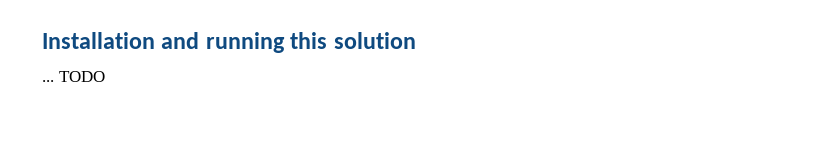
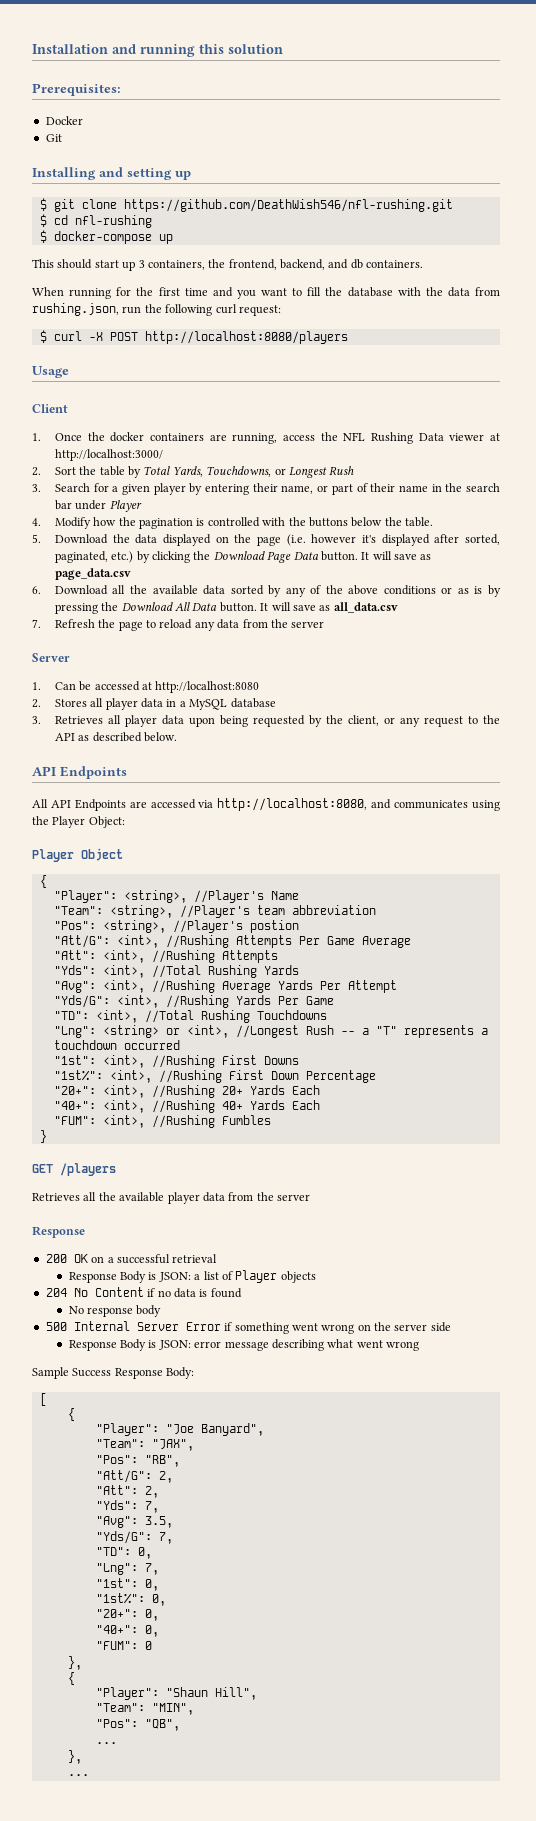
[42,71,105,82] // ... TODO -> [32,83,121,96] [45,116,83,125] [45,134,62,142] [32,167,191,180] [39,198,453,212] [39,214,152,228] [39,230,173,244] [32,259,424,271] [32,287,500,299] [32,303,281,316] [39,330,348,344] [32,366,69,378] [32,404,68,413] [32,432,500,444] [54,449,163,461] [32,466,355,478] [32,483,500,495] [54,500,142,512] [32,517,434,529] [32,534,500,546] [54,551,432,563] [54,568,131,580] [32,585,502,597] [54,602,398,614] [32,619,325,631] [32,653,70,662] [32,681,260,693] [32,698,276,710] [32,715,500,727] [54,732,178,742] [32,766,127,779] [32,798,501,811] [32,816,125,828] [32,848,123,862] [39,875,47,888] [53,890,299,903] [53,905,376,918] [53,920,299,933] [53,935,411,948] [53,950,278,963] [53,965,299,978] [53,980,397,993] [53,995,334,1008] [53,1010,327,1023] [53,1025,488,1038] [53,1040,180,1050] [53,1055,299,1068] [53,1070,376,1083] [53,1085,320,1098] [53,1100,320,1113] [53,1115,271,1128] [39,1130,47,1143] [32,1163,116,1176] [32,1192,310,1204] [32,1226,85,1238] [45,1254,218,1264] [68,1270,316,1283] [45,1287,242,1298] [68,1305,162,1317] [45,1321,451,1334] [68,1339,420,1351] [32,1367,195,1379] [39,1393,47,1406] [67,1408,75,1421] [95,1423,264,1436] [95,1439,194,1451] [95,1455,180,1467] [95,1470,173,1483] [95,1485,159,1498] [95,1500,159,1513] [95,1516,173,1528] [95,1531,173,1544] [95,1547,152,1559] [95,1563,159,1575] [95,1578,159,1591] [95,1593,166,1606] [95,1609,159,1621] [95,1625,159,1637] [95,1641,152,1650] [67,1656,82,1670] [67,1672,75,1685] [95,1687,257,1700] [95,1703,194,1715] [95,1719,180,1731] [95,1742,117,1744] [67,1750,82,1764] [67,1774,89,1776] // Prerequisites: // Docker // Git // Installing and setting up // $ git clone https://github.com/DeathWish546/nfl-rushing.git // $ cd nfl-rushing // $ docker-compose up // This should start up 3 containers, the frontend, backend, and db containers. // When running for the first time and you want to fill the database with the data from rushing.json, run the following curl request: // $ curl -X POST http://localhost:8080/players // Usage // Client // 1. Once the docker containers are running, access the NFL Rushing Data viewer at http://localhost:3000/ // 2. Sort the table by Total Yards, Touchdowns, or Longest Rush // 3. Search for a given player by entering their name, or part of their name in the search bar under Player // 4. Modify how the pagination is controlled with the buttons below the table. // 5. Download the data displayed on the page (i.e. however it's displayed after sorted, paginated, etc.) by clicking the Download Page Data button. It will save as page_data.csv // 6. Download all the available data sorted by any of the above conditions or as is by pressing the Download All Data button. It will save as all_data.csv // 7. Refresh the page to reload any data from the server // Server // 1. Can be accessed at http://localhost:8080 // 2. Stores all player data in a MySQL database // 3. Retrieves all player data upon being requested by the client, or any request to the API as described below. // API Endpoints // All API Endpoints are accessed via http://localhost:8080, and communicates using the Player Object: // Player Object // { // "Player": <string>, //Player's Name // "Team": <string>, //Player's team abbreviation // "Pos": <string>, //Player's postion // "Att/G": <int>, //Rushing Attempts Per Game Average // "Att": <int>, //Rushing Attempts // "Yds": <int>, //Total Rushing Yards // "Avg": <int>, //Rushing Average Yards Per Attempt // "Yds/G": <int>, //Rushing Yards Per Game // "TD": <int>, //Total Rushing Touchdowns // "Lng": <string> or <int>, //Longest Rush -- a "T" represents a touchdown occurred // "1st": <int>, //Rushing First Downs // "1st%": <int>, //Rushing First Down Percentage // "20+": <int>, //Rushing 20+ Yards Each // "40+": <int>, //Rushing 40+ Yards Each // "FUM": <int>, //Rushing Fumbles // } // GET /players // Retrieves all the available player data from the server // Response // 200 OK on a successful retrieval // Response Body is JSON: a list of Player objects // 204 No Content if no data is found // No response body // 500 Internal Server Error if something went wrong on the server side // Response Body is JSON: error message describing what went wrong // Sample Success Response Body: // [ // { // "Player": "Joe Banyard", // "Team": "JAX", // "Pos": "RB", // "Att/G": 2, // "Att": 2, // "Yds": 7, // "Avg": 3.5, // "Yds/G": 7, // "TD": 0, // "Lng": 7, // "1st": 0, // "1st%": 0, // "20+": 0, // "40+": 0, // "FUM": 0 // }, // { // "Player": "Shaun Hill", // "Team": "MIN", // "Pos": "QB", // ... // }, // ...

